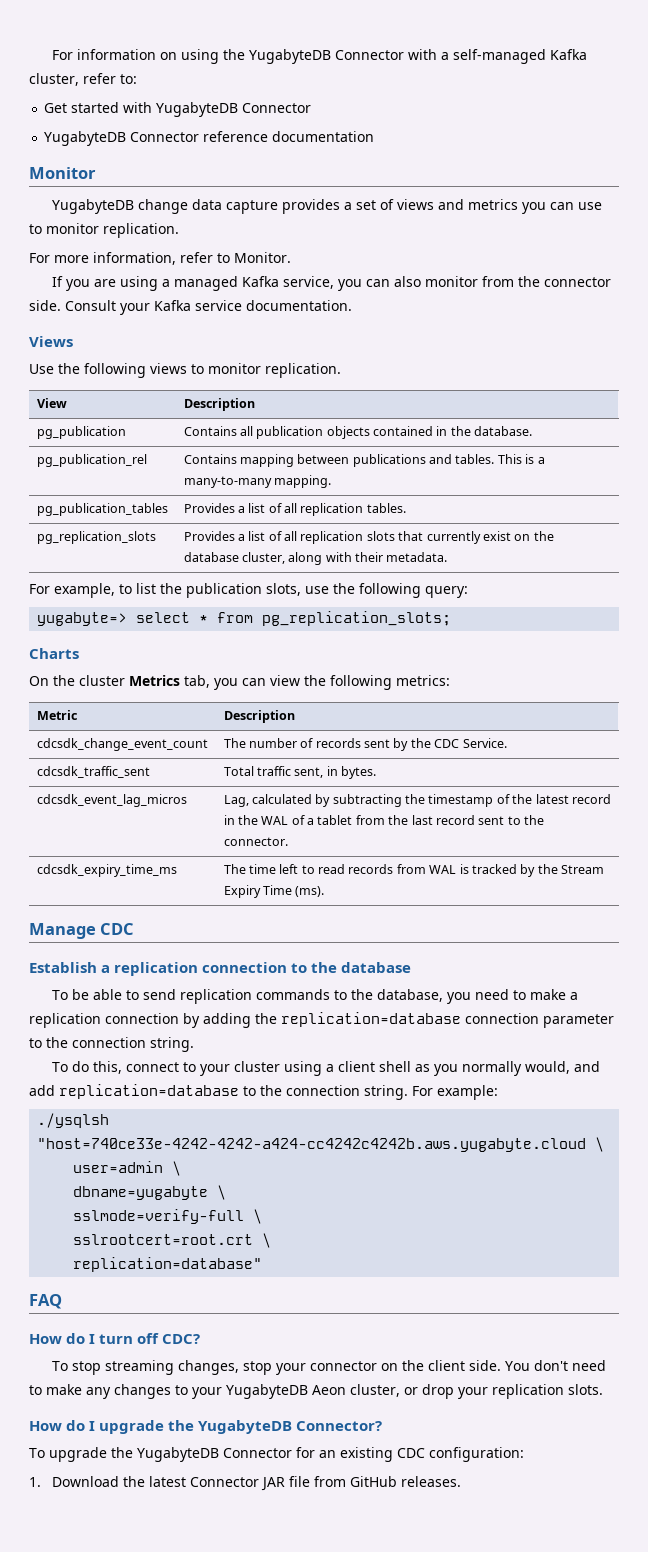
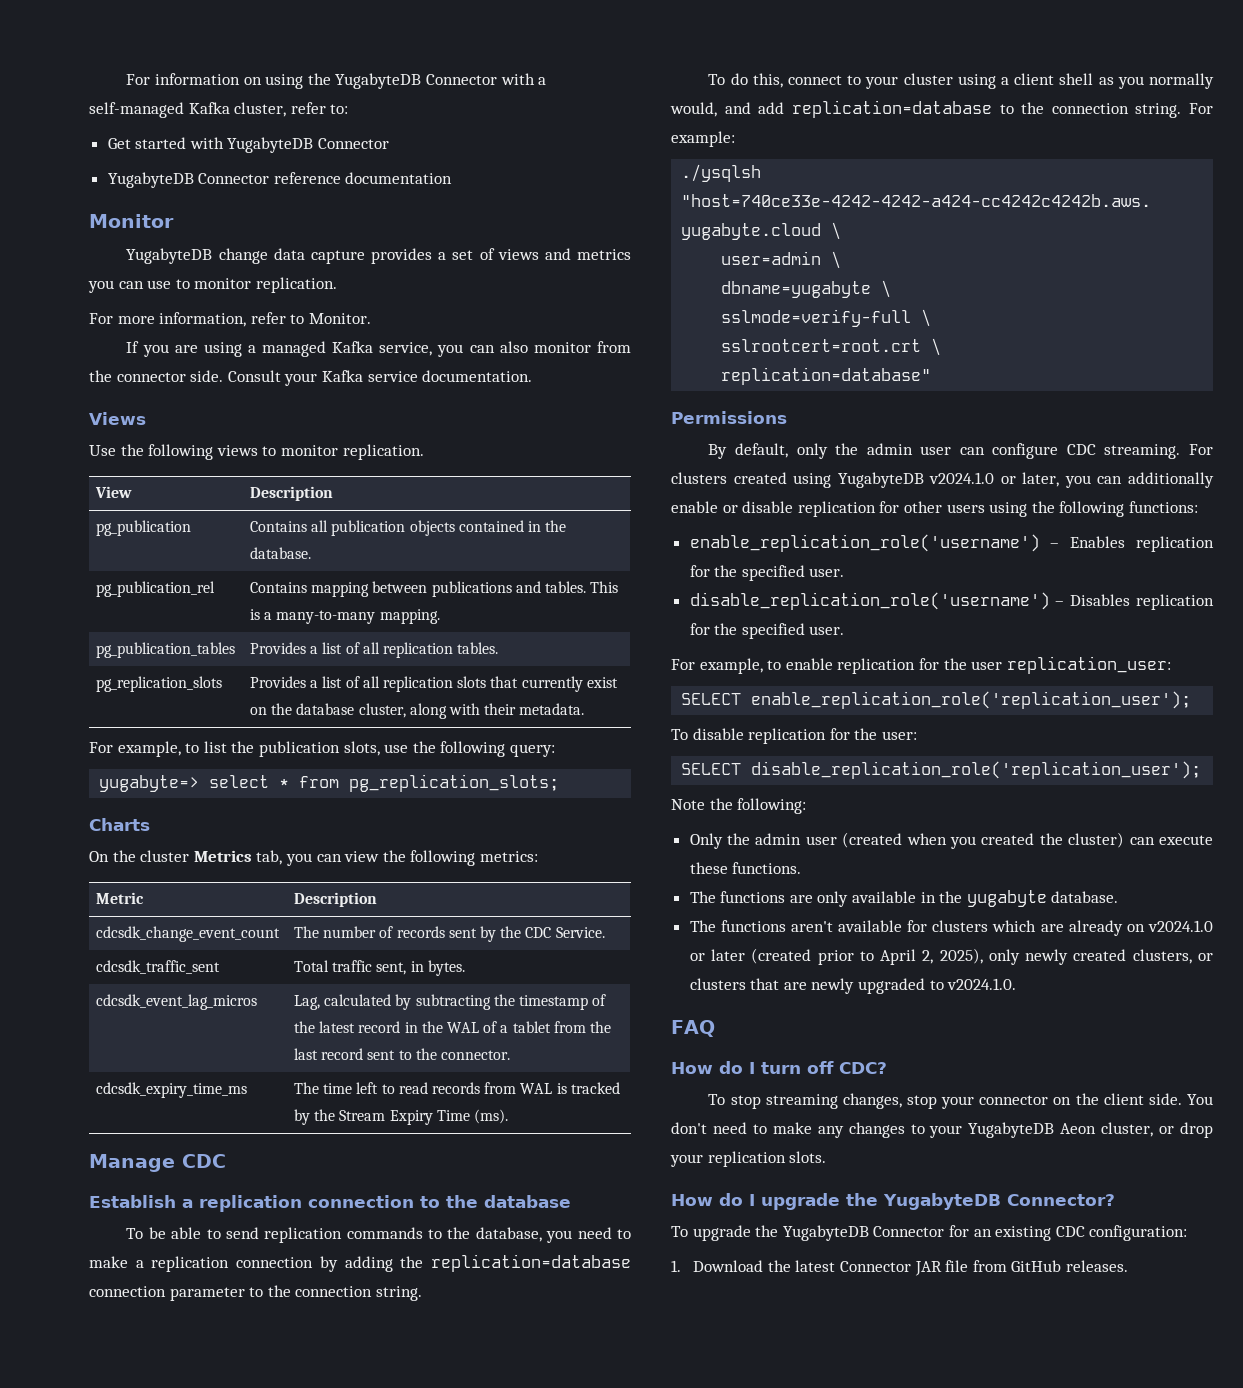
(263, 1264) none -> [671,411,787,424] [708,443,1213,459] [671,472,1214,488] [671,501,1198,517] [689,534,1214,552] [689,565,845,581] [689,592,1214,610] [689,623,845,639] [671,656,1171,674] [681,691,1192,709] [671,728,917,744] [681,761,1202,779] [671,798,807,814] [689,832,1213,849] [689,862,802,874] [689,890,1119,907] [689,920,1213,936] [689,948,1213,965] [689,978,1017,994] // Permissions // By default, only the admin user can configure CDC streaming. For clusters created using YugabyteDB v2024.1.0 or later, you can additionally enable or disable replication for other users using the following functions: // enable_replication_role('username') – Enables replication for the specified user. // disable_replication_role('username') – Disables replication for the specified user. // For example, to enable replication for the user replication_user: // SELECT enable_replication_role('replication_user'); // To disable replication for the user: // SELECT disable_replication_role('replication_user'); // Note the following: // Only the admin user (created when you created the cluster) can execute these functions. // The functions are only available in the yugabyte database. // The functions aren't available for clusters which are already on v2024.1.0 or later (created prior to April 2, 2025), only newly created clusters, or clusters that are newly upgraded to v2024.1.0.

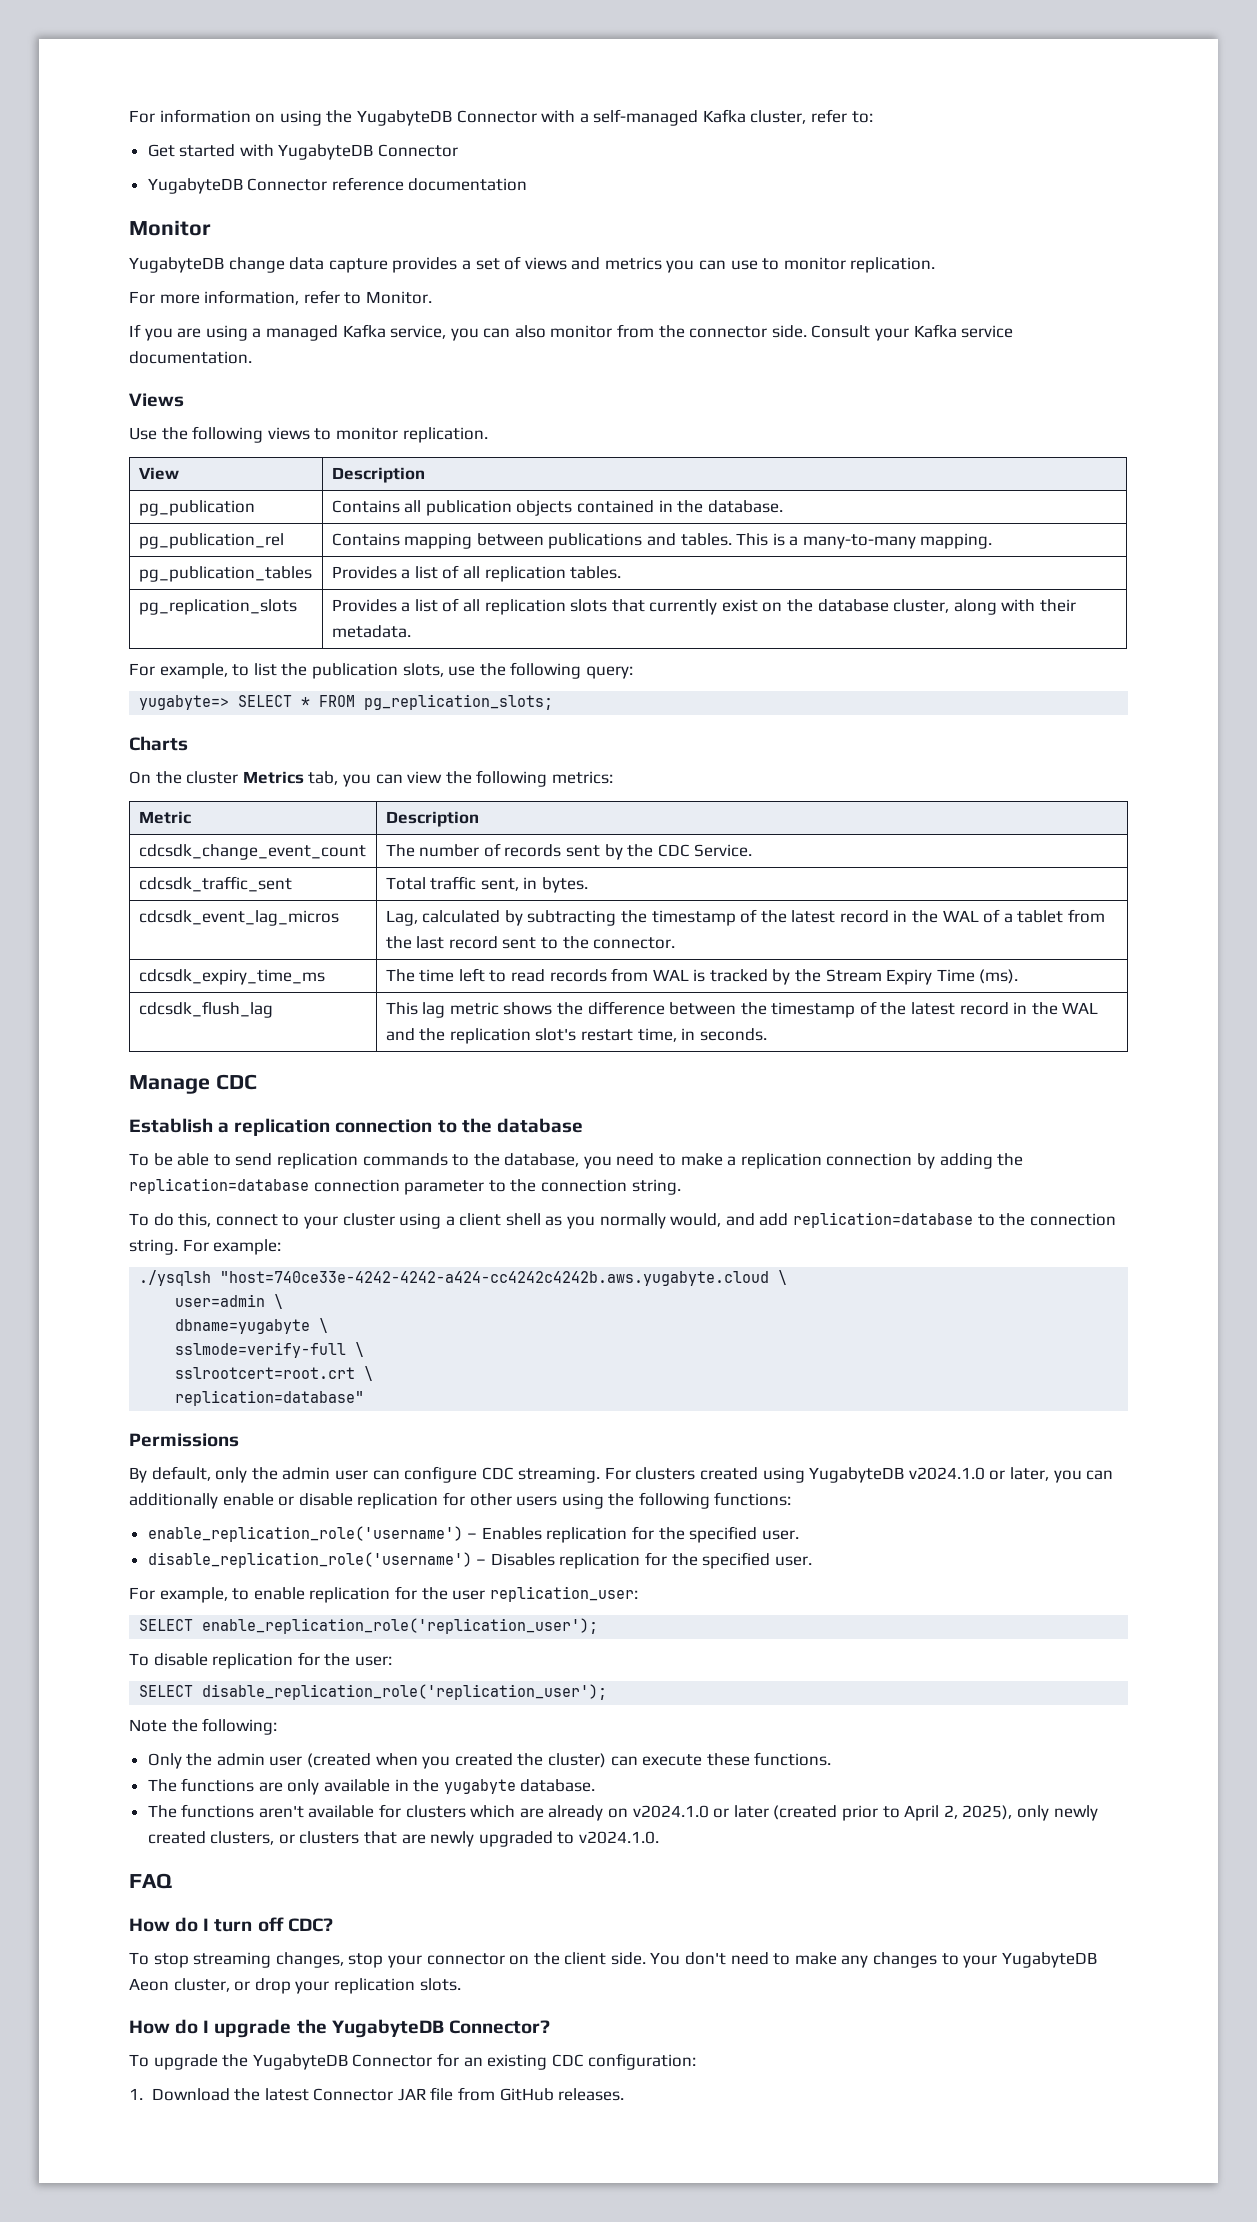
[209,775,340,788] select * from -> [238,695,356,707] SELECT * FROM
(508, 1116) none -> [138,1001,273,1018] [385,1001,1099,1018] [385,1028,767,1044] // cdcsdk_flush_lag | This lag metric shows the difference between the timestamp of the latest record in the WAL and the replication slot's restart time, in seconds.

